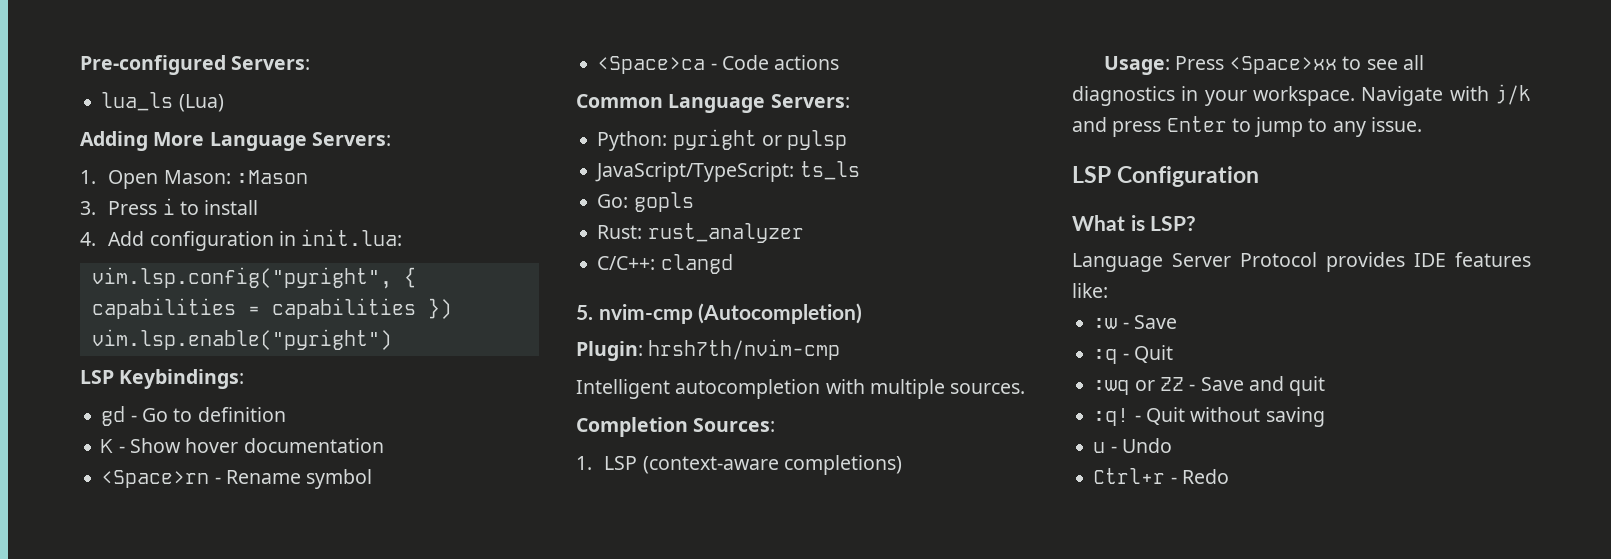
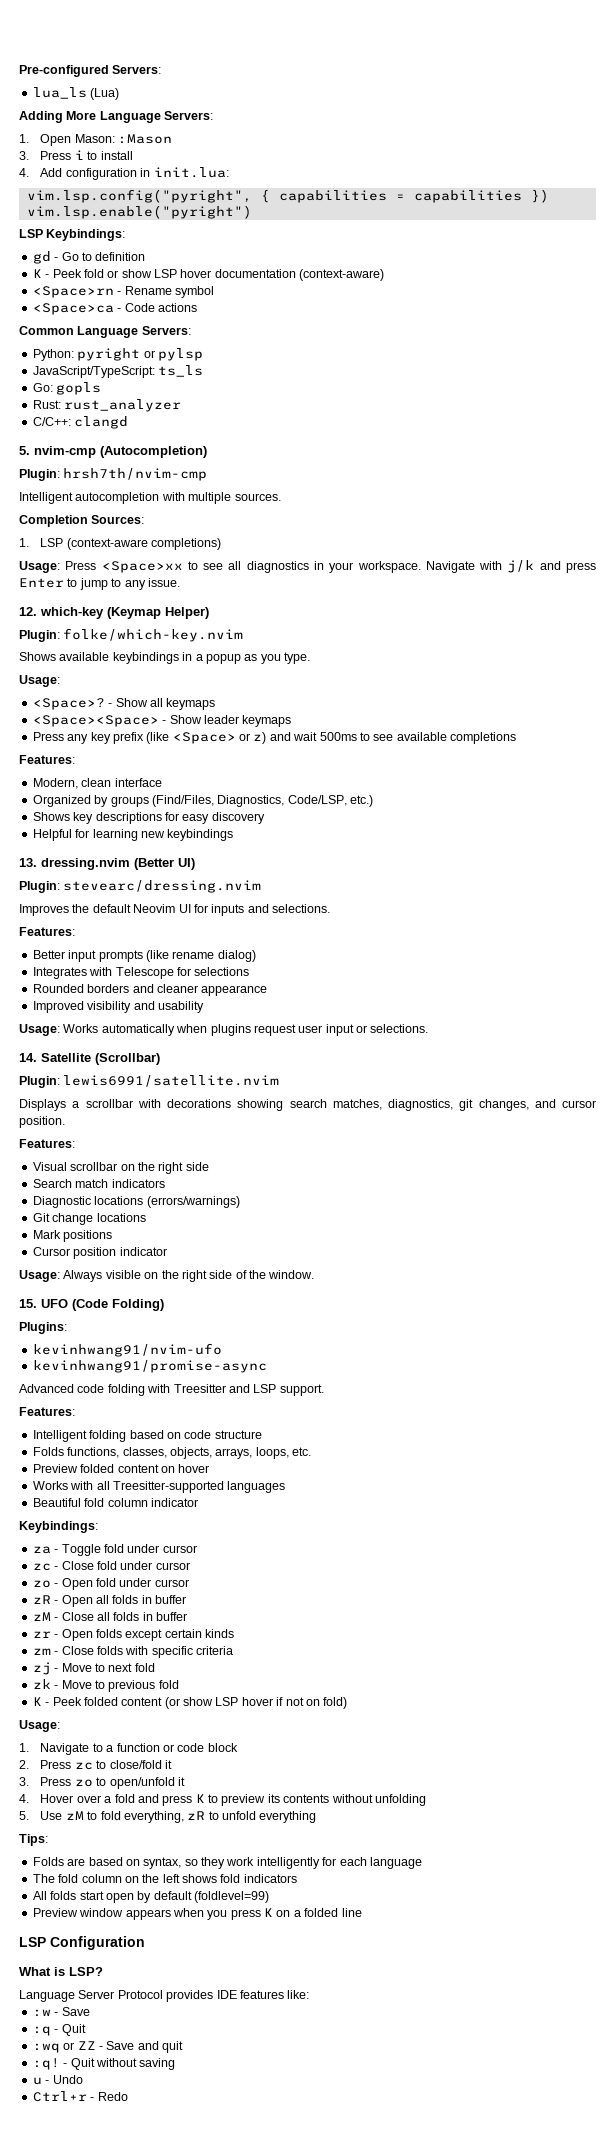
[129,438,181,453] Show -> [52,269,177,278] Peek fold or show LSP
(384, 445) none -> [299,269,385,281] (context-aware)
(1422, 124) none -> [19,607,209,619] [19,628,244,642] [19,652,310,664] [19,675,60,687] [32,698,216,710] [32,715,292,727] [32,732,516,744] [19,755,75,764] [32,778,162,789] [32,795,373,807] [32,812,265,824] [32,829,234,841] [19,858,195,870] [19,880,262,893] [19,904,330,916] [19,927,75,936] [32,950,256,962] [32,967,250,979] [32,984,268,996] [32,1001,204,1013] [19,1024,429,1036] [19,1053,160,1065] [19,1075,280,1088] [19,1099,596,1111] [19,1116,65,1128] [19,1139,75,1148] [32,1162,209,1174] [32,1179,165,1188] [32,1196,240,1208] [32,1213,146,1225] [32,1230,113,1242] [32,1247,167,1259] [19,1270,315,1282] [19,1299,164,1311] [19,1322,67,1334] [32,1343,222,1357] [32,1360,267,1373] [19,1384,324,1396] [19,1407,75,1416] [32,1430,262,1442] [32,1447,311,1459] [32,1464,210,1473] [32,1481,286,1493] [32,1498,198,1507] [19,1521,98,1533] [32,1544,197,1556] [32,1561,190,1571] [32,1578,189,1590] [32,1595,186,1607] [32,1612,187,1621] [32,1629,234,1641] [32,1646,233,1658] [32,1662,155,1675] [32,1679,179,1692] [32,1697,348,1709] [19,1720,60,1732] [19,1743,238,1755] [19,1760,172,1770] [19,1777,185,1789] [19,1794,426,1806] [19,1811,317,1823] [19,1834,48,1846] [32,1857,422,1869] [32,1874,297,1883] [32,1891,269,1903] [32,1908,362,1920] // 12. which-key (Keymap Helper) // Plugin: folke/which-key.nvim // Shows available keybindings in a popup as you type. // Usage: // <Space>? - Show all keymaps // <Space><Space> - Show leader keymaps // Press any key prefix (like <Space> or z) and wait 500ms to see available completions // Features: // Modern, clean interface // Organized by groups (Find/Files, Diagnostics, Code/LSP, etc.) // Shows key descriptions for easy discovery // Helpful for learning new keybindings // 13. dressing.nvim (Better UI) // Plugin: stevearc/dressing.nvim // Improves the default Neovim UI for inputs and selections. // Features: // Better input prompts (like rename dialog) // Integrates with Telescope for selections // Rounded borders and cleaner appearance // Improved visibility and usability // Usage: Works automatically when plugins request user input or selections. // 14. Satellite (Scrollbar) // Plugin: lewis6991/satellite.nvim // Displays a scrollbar with decorations showing search matches, diagnostics, git changes, and cursor position. // Features: // Visual scrollbar on the right side // Search match indicators // Diagnostic locations (errors/warnings) // Git change locations // Mark positions // Cursor position indicator // Usage: Always visible on the right side of the window. // 15. UFO (Code Folding) // Plugins: // kevinhwang91/nvim-ufo // kevinhwang91/promise-async // Advanced code folding with Treesitter and LSP support. // Features: // Intelligent folding based on code structure // Folds functions, classes, objects, arrays, loops, etc. // Preview folded content on hover // Works with all Treesitter-supported languages // Beautiful fold column indicator // Keybindings: // za - Toggle fold under cursor // zc - Close fold under cursor // zo - Open fold under cursor // zR - Open all folds in buffer // zM - Close all folds in buffer // zr - Open folds except certain kinds // zm - Close folds with specific criteria // zj - Move to next fold // zk - Move to previous fold // K - Peek folded content (or show LSP hover if not on fold) // Usage: // 1. Navigate to a function or code block // 2. Press zc to close/fold it // 3. Press zo to open/unfold it // 4. Hover over a fold and press K to preview its contents without unfolding // 5. Use zM to fold everything, zR to unfold everything // Tips: // Folds are based on syntax, so they work intelligently for each language // The fold column on the left shows fold indicators // All folds start open by default (foldlevel=99) // Preview window appears when you press K on a folded line

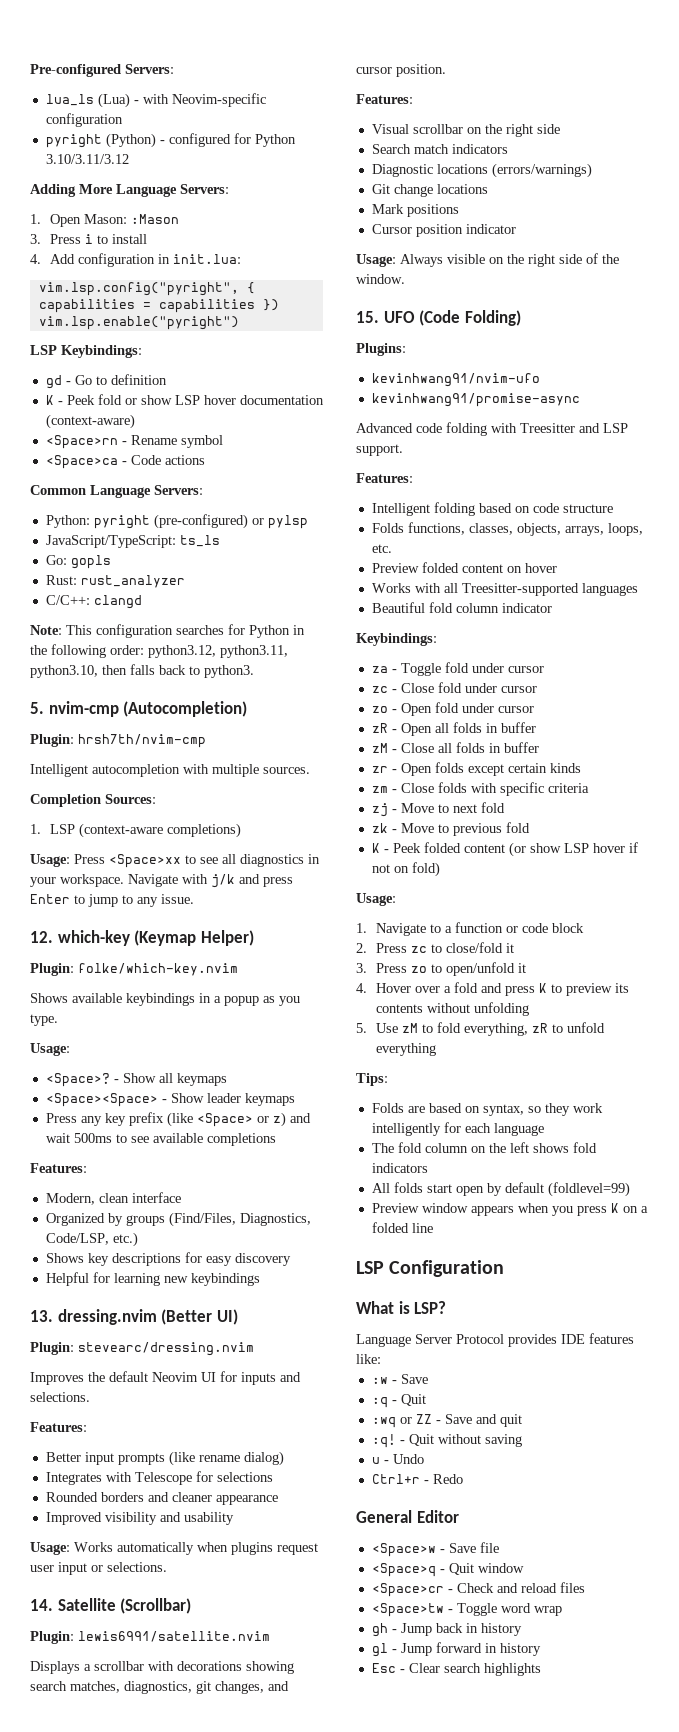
(120, 94) none -> [133,93,266,107] [45,113,123,127] [45,133,296,148] [45,154,129,164] - with Neovim-specific configuration // pyright (Python) - configured for Python 3.10/3.11/3.12
(141, 354) none -> [153,514,248,529] (pre-configured)
(129, 422) none -> [30,624,305,638] [30,644,288,658] [30,664,254,678] // Note: This configuration searches for Python in the following order: python3.12, python3.11, python3.10, then falls back to python3.
(128, 2096) none -> [356,1510,459,1523] [371,1542,499,1557] [371,1563,524,1577] [371,1582,585,1597] [371,1603,562,1617] [371,1623,522,1637] [371,1642,541,1657] [371,1663,541,1676] // General Editor // <Space>w - Save file // <Space>q - Quit window // <Space>cr - Check and reload files // <Space>tw - Toggle word wrap // gh - Jump back in history // gl - Jump forward in history // Esc - Clear search highlights

